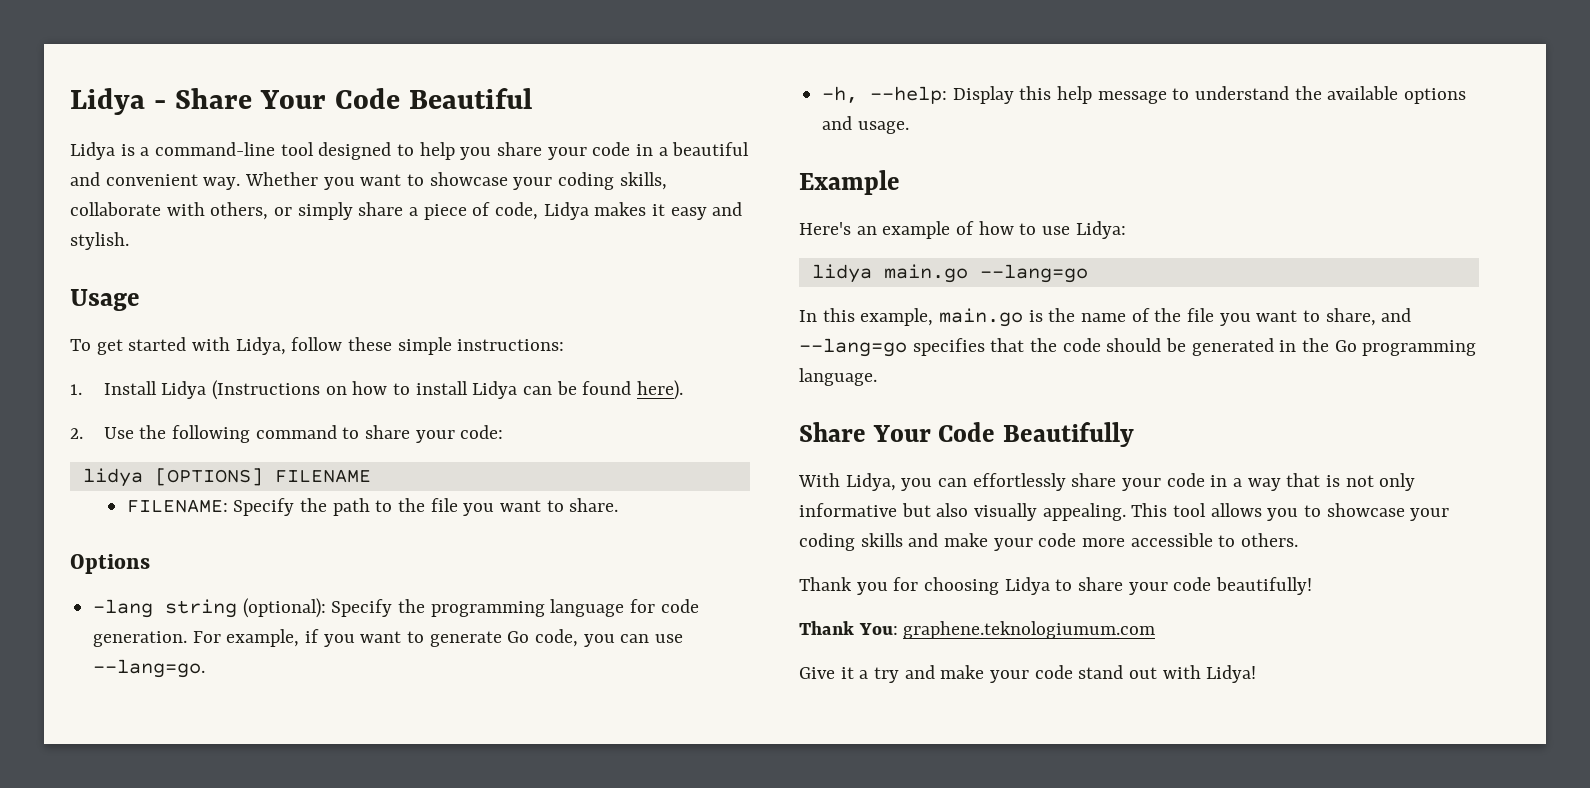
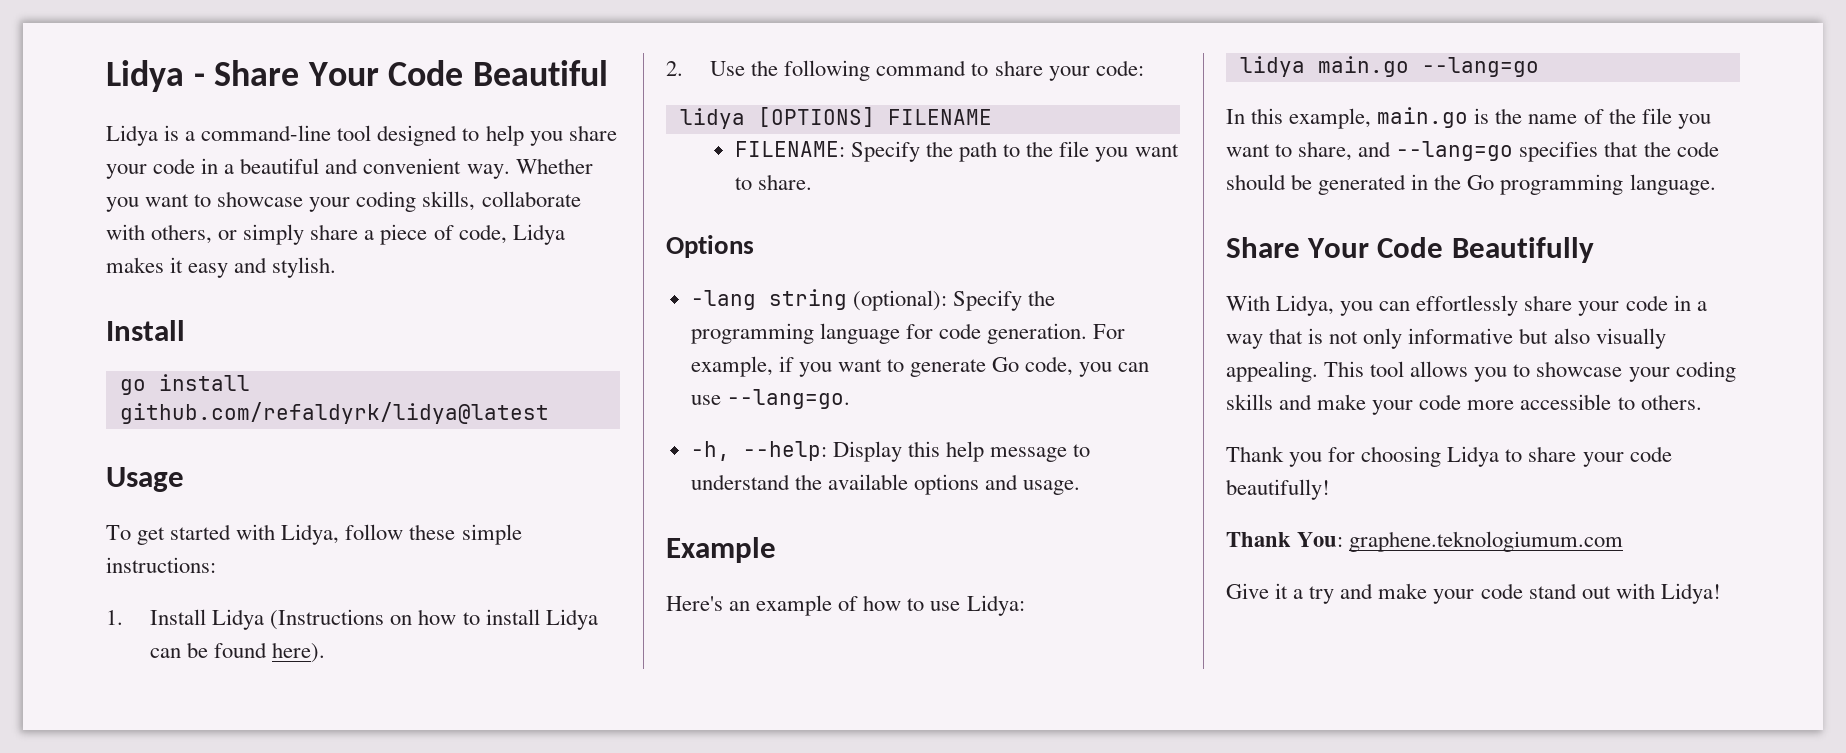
(129, 241) none -> [106,320,185,341] [119,374,250,395] [119,402,549,424] // Install // go install github.com/refaldyrk/lidya@latest

